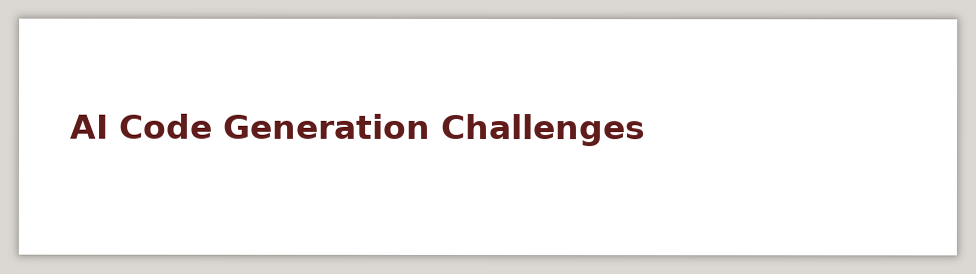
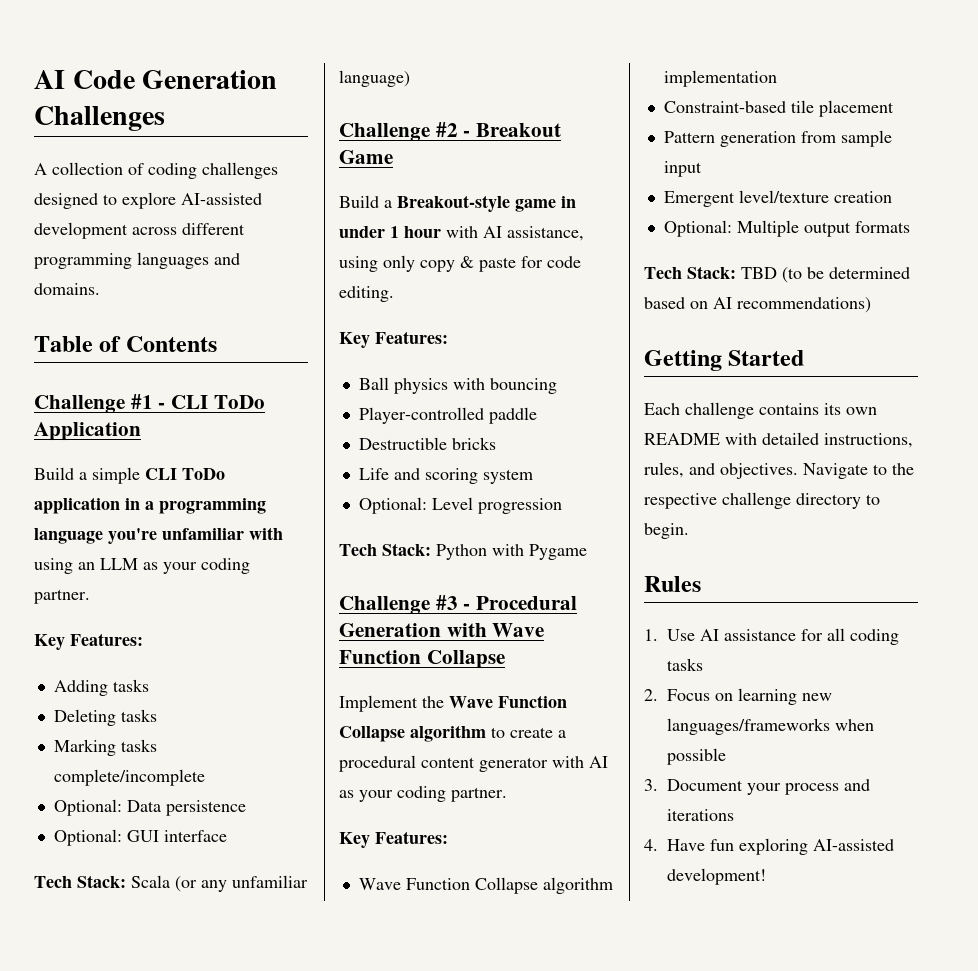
(646, 130) none -> [34,162,278,179] [34,192,262,209] [34,222,245,239] [34,252,240,269] [34,283,100,295] [34,336,217,352] [34,394,265,413] [34,422,141,441] [34,467,225,484] [34,497,266,514] [34,527,283,544] [34,558,250,574] [34,589,90,604] [34,633,143,650] [53,679,149,696] [53,709,157,726] [53,739,157,756] [53,769,205,786] [53,799,246,816] [53,829,227,846] [34,875,308,892] [339,70,410,87] [339,122,562,141] [339,150,393,164] [339,195,576,212] [339,226,584,241] [339,255,581,272] [339,286,394,302] [339,331,448,348] [358,377,557,394] [358,407,537,424] [358,437,496,450] [358,468,533,484] [358,497,562,514] [339,543,587,560] [339,595,578,614] [339,623,545,637] [339,650,505,669] [339,695,567,712] [339,725,566,742] [339,755,608,772] [339,786,507,802] [339,831,448,848] [358,877,613,894] [663,70,777,87] [663,100,894,117] [663,130,892,147] [663,161,702,177] [663,190,892,207] [663,220,910,237] [644,266,910,283] [644,297,871,313] [644,350,805,371] [644,402,877,419] [644,432,913,448] [644,462,914,479] [644,492,880,509] [644,523,689,539] [644,576,701,592] [644,628,899,645] [667,658,703,671] [644,688,832,705] [667,718,874,735] [667,748,726,765] [644,779,870,795] [667,809,734,821] [644,838,894,855] [667,868,766,885] // A collection of coding challenges designed to explore AI-assisted development across different programming languages and domains. // Table of Contents // Challenge #1 - CLI ToDo Application // Build a simple CLI ToDo application in a programming language you're unfamiliar with using an LLM as your coding partner. // Key Features: // Adding tasks // Deleting tasks // Marking tasks complete/incomplete // Optional: Data persistence // Optional: GUI interface // Tech Stack: Scala (or any unfamiliar language) // Challenge #2 - Breakout Game // Build a Breakout-style game in under 1 hour with AI assistance, using only copy & paste for code editing. // Key Features: // Ball physics with bouncing // Player-controlled paddle // Destructible bricks // Life and scoring system // Optional: Level progression // Tech Stack: Python with Pygame // Challenge #3 - Procedural Generation with Wave Function Collapse // Implement the Wave Function Collapse algorithm to create a procedural content generator with AI as your coding partner. // Key Features: // Wave Function Collapse algorithm implementation // Constraint-based tile placement // Pattern generation from sample input // Emergent level/texture creation // Optional: Multiple output formats // Tech Stack: TBD (to be determined based on AI recommendations) // Getting Started // Each challenge contains its own README with detailed instructions, rules, and objectives. Navigate to the respective challenge directory to begin. // Rules // 1. Use AI assistance for all coding tasks // 2. Focus on learning new languages/frameworks when possible // 3. Document your process and iterations // 4. Have fun exploring AI-assisted development!

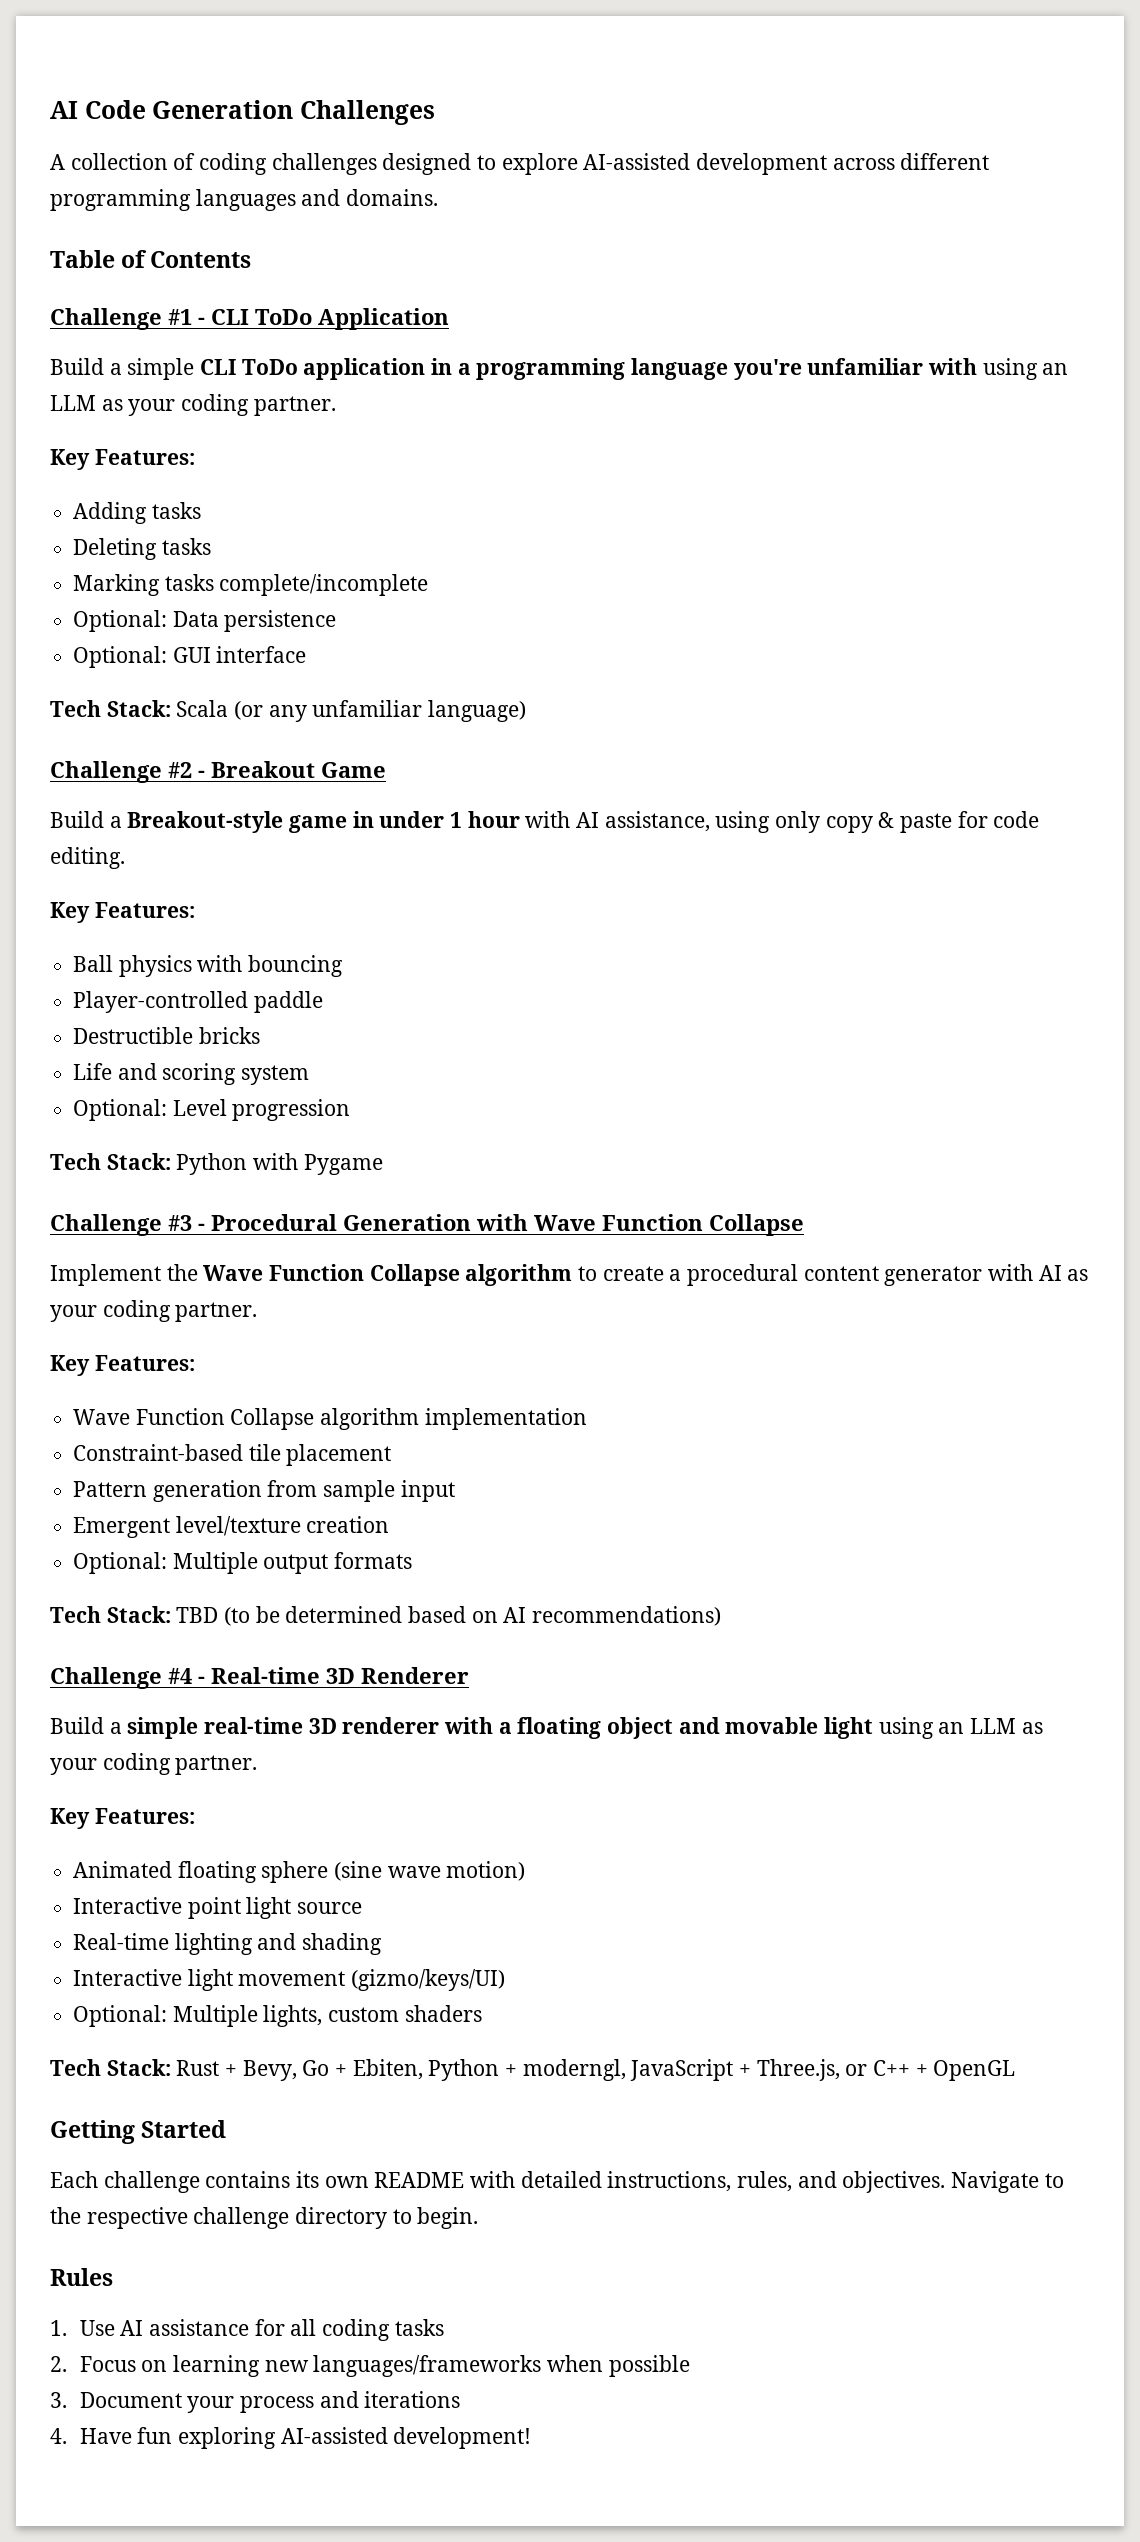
(871, 305) none -> [50,1667,469,1689] [50,1717,1043,1739] [50,1753,258,1775] [50,1808,195,1829] [73,1861,526,1883] [73,1897,363,1919] [73,1933,383,1955] [73,1969,506,1991] [73,2005,482,2027] [50,2059,1016,2081] // Challenge #4 - Real-time 3D Renderer // Build a simple real-time 3D renderer with a floating object and movable light using an LLM as your coding partner. // Key Features: // Animated floating sphere (sine wave motion) // Interactive point light source // Real-time lighting and shading // Interactive light movement (gizmo/keys/UI) // Optional: Multiple lights, custom shaders // Tech Stack: Rust + Bevy, Go + Ebiten, Python + moderngl, JavaScript + Three.js, or C++ + OpenGL

